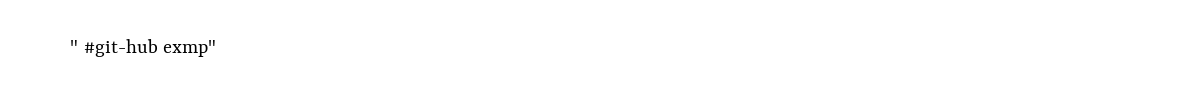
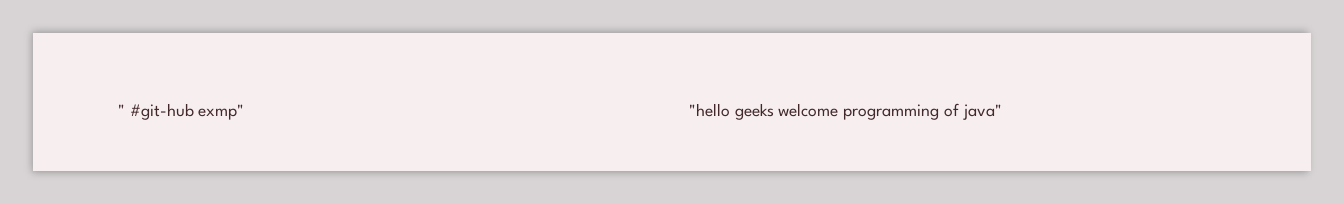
(217, 48) none -> [689,103,1002,120] // "hello geeks welcome programming of java"

